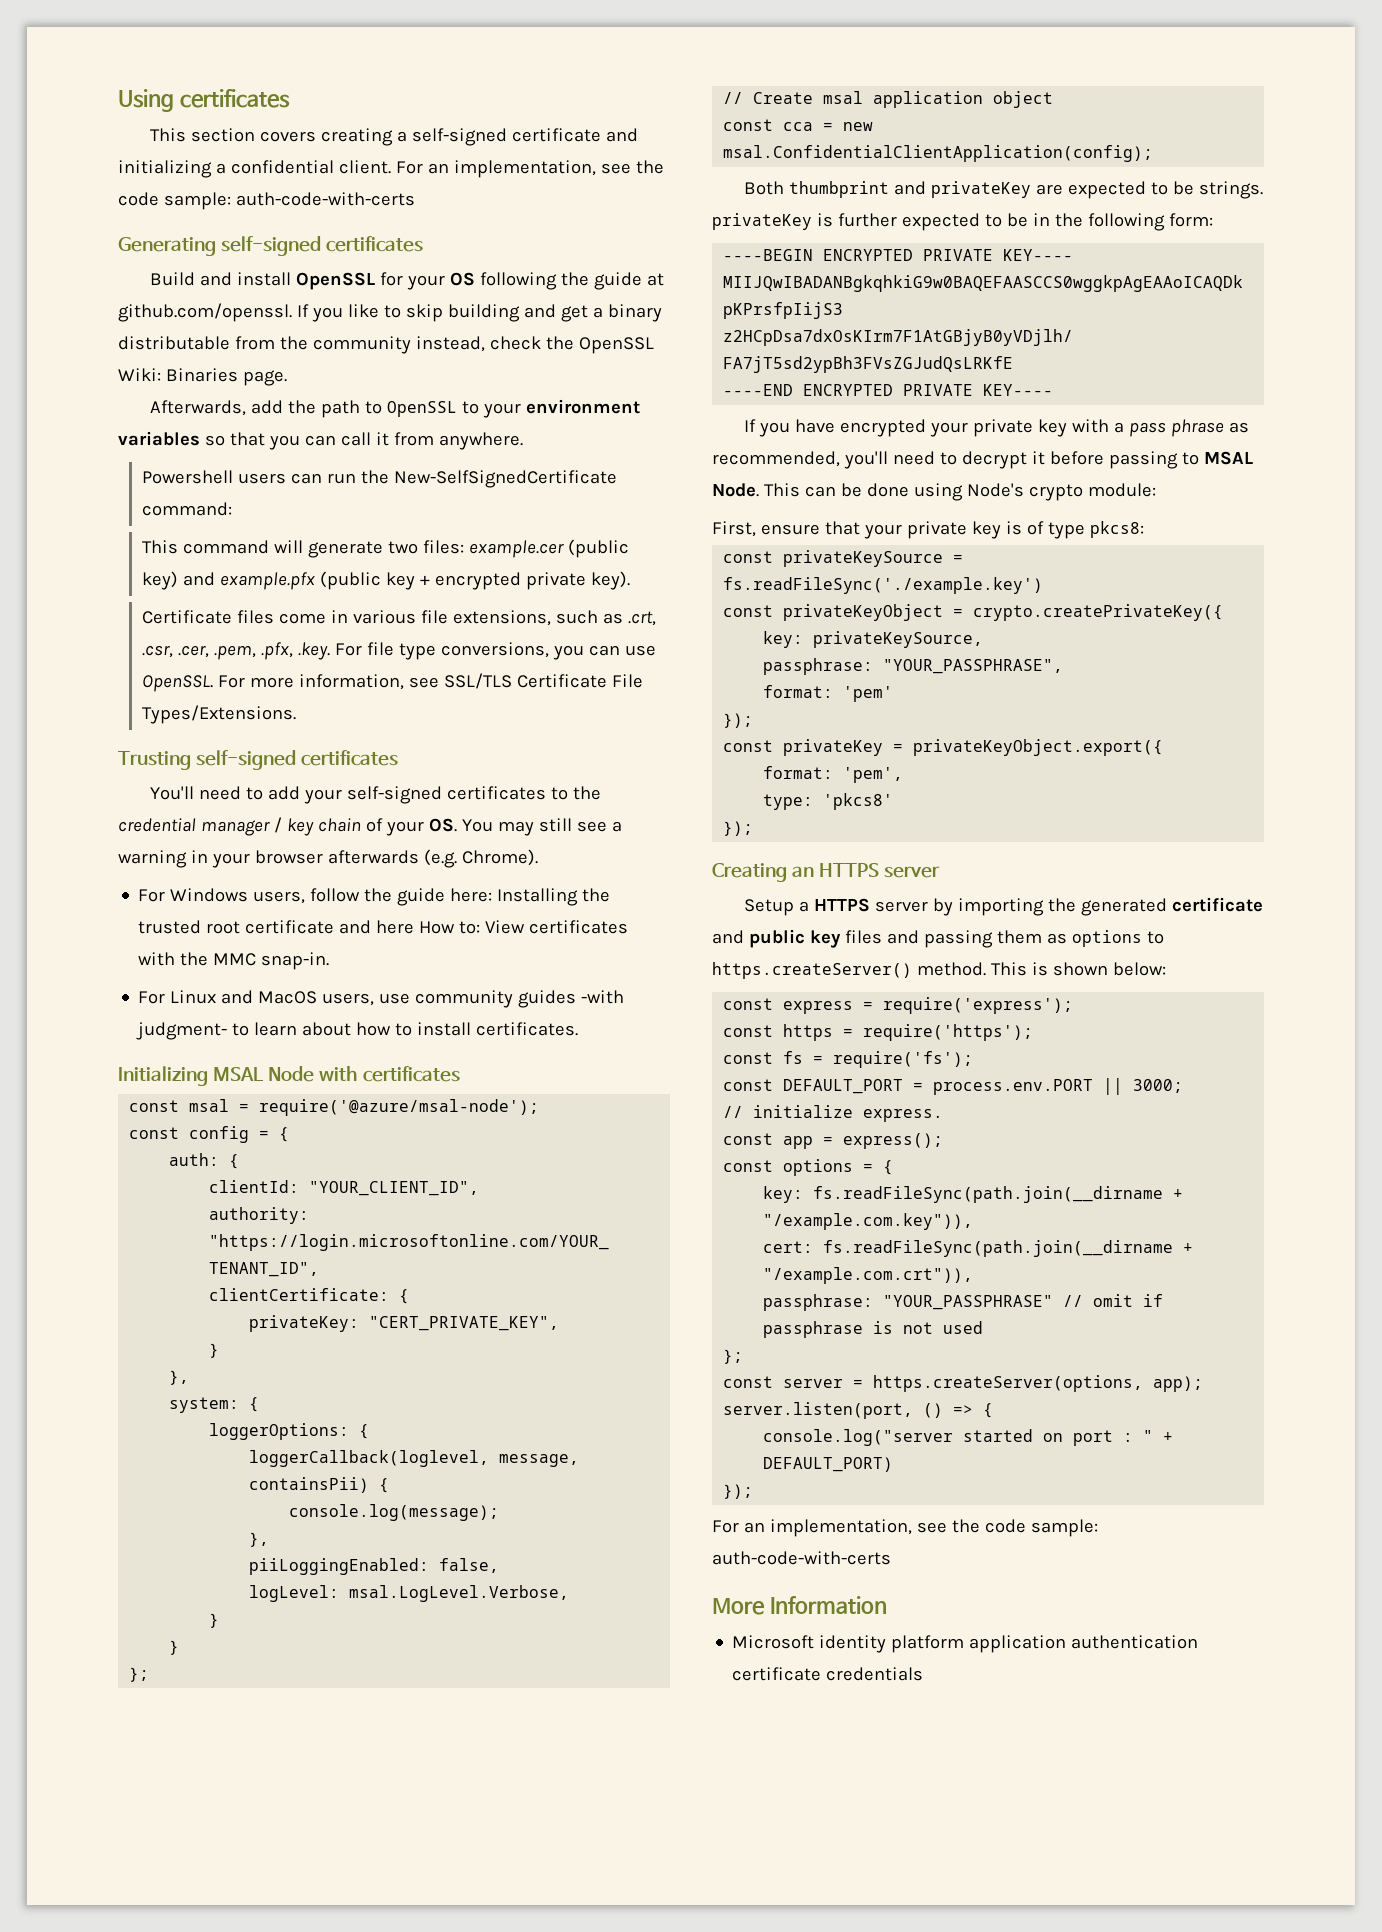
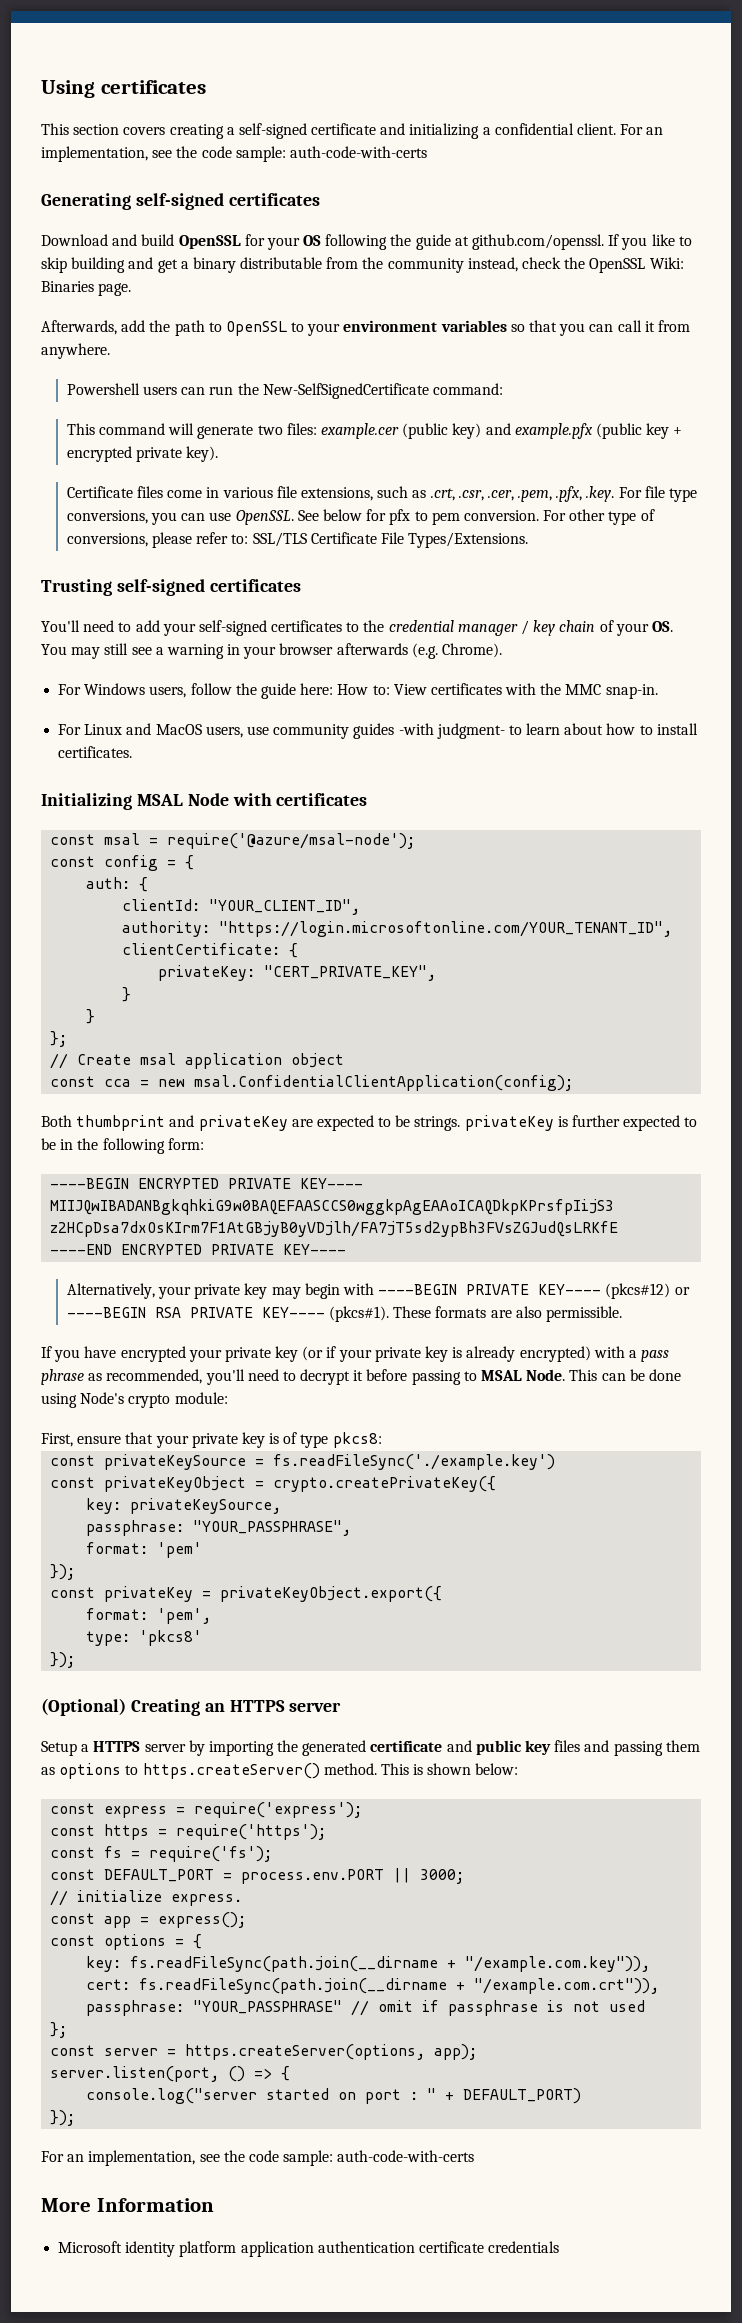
[150,272,292,286] Build and install -> [41,234,175,246] Download and build
[218,674,440,690] For more information, see -> [297,509,655,525] [66,532,249,548] See below for pfx to pem conversion. For other type of conversions, please refer to:
[497,888,611,906] [138,920,415,934] Installing the trusted root certificate and here -> (334, 689) none
[169,1370,190,1385] [169,1397,260,1413] [209,1423,370,1440] [249,1450,580,1467] [249,1477,390,1493] [289,1504,500,1521] [249,1532,270,1547] [249,1558,500,1575] [249,1585,570,1602] [209,1613,220,1628] // }, // system: { // loggerOptions: { // loggerCallback(loglevel, message, containsPii) { // console.log(message); // }, // piiLoggingEnabled: false, // logLevel: msal.LogLevel.Verbose, // } -> (132, 994) none
(1054, 390) none -> [66,1283,690,1299] [66,1306,623,1322] // Alternatively, your private key may begin with ----BEGIN PRIVATE KEY---- (pkcs#12) or ----BEGIN RSA PRIVATE KEY---- (pkcs#1). These formats are also permissible.
(1068, 428) none -> [302,1346,591,1362] (or if your private key is already encrypted)
(754, 828) none -> [41,1698,126,1716] (Optional)

